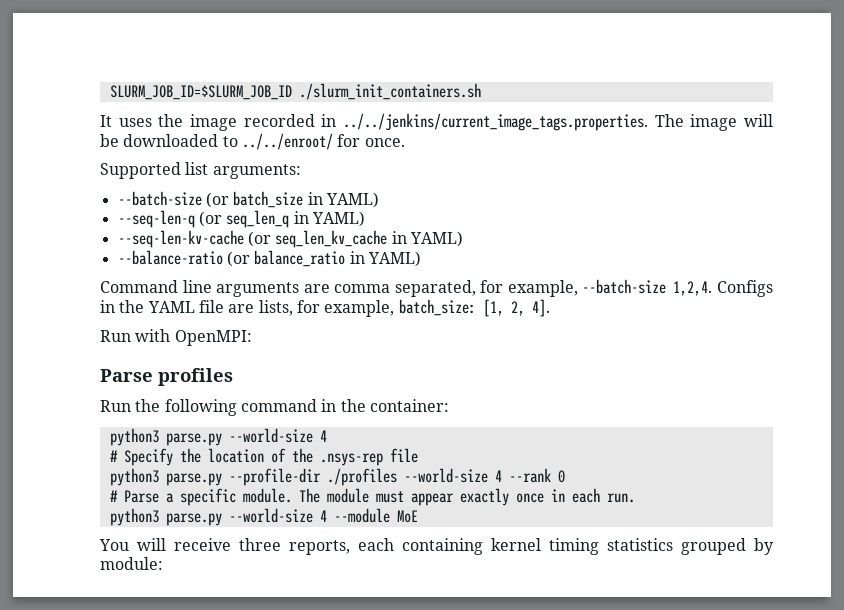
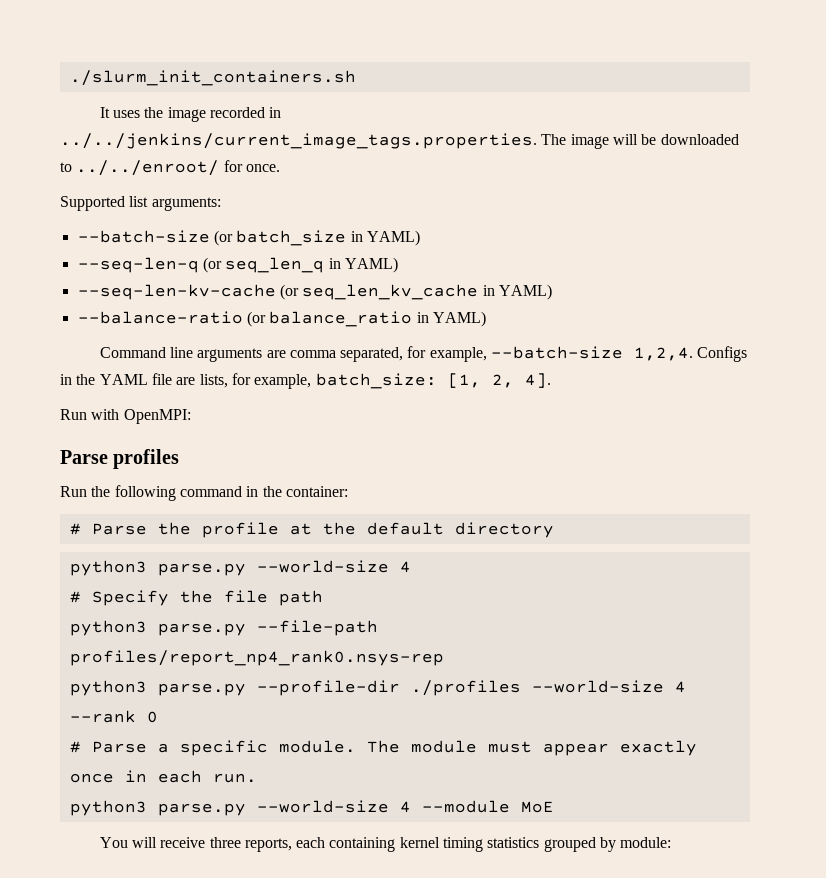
[109,85,292,100] SLURM_JOB_ID=$SLURM_JOB_ID -> (69, 78) none
(449, 405) none -> [69,522,554,538] // # Parse the profile at the default directory
[207,448,418,466] location of the .nsys-rep file -> [223,590,323,606] [69,620,378,636] [69,650,444,666] file path // python3 parse.py --file-path profiles/report_np4_rank0.nsys-rep

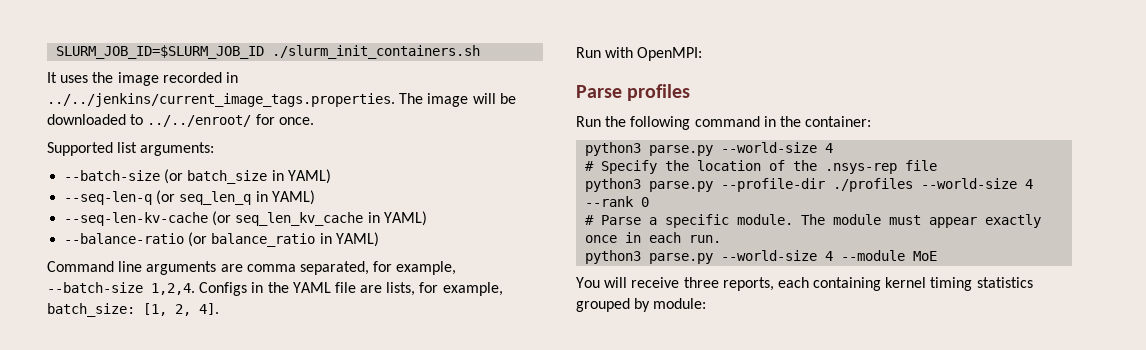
(69, 78) none -> [56,45,265,59] SLURM_JOB_ID=$SLURM_JOB_ID
[69,522,554,538] // # Parse the profile at the default directory -> (872, 121) none
[223,590,323,606] [69,620,378,636] [69,650,444,666] file path // python3 parse.py --file-path profiles/report_np4_rank0.nsys-rep -> [697,160,938,174] location of the .nsys-rep file

